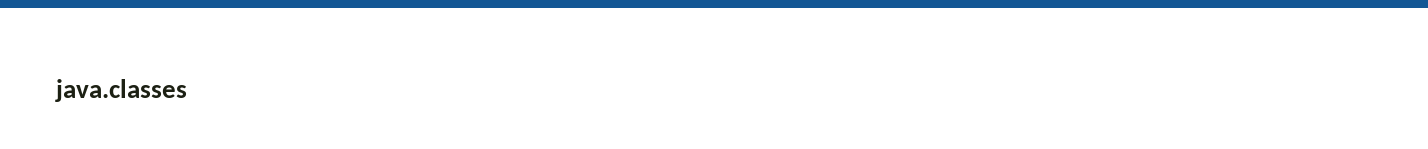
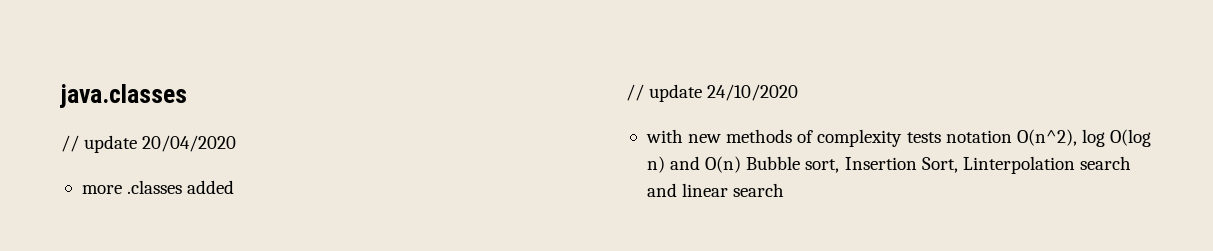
(187, 90) none -> [61,135,237,153] [81,180,235,194] [626,84,799,102] [645,129,1152,147] [646,156,1131,174] [646,183,785,197] // // update 20/04/2020 // more .classes added // // update 24/10/2020 // with new methods of complexity tests notation O(n^2), log O(log n) and O(n) Bubble sort, Insertion Sort, Linterpolation search and linear search

